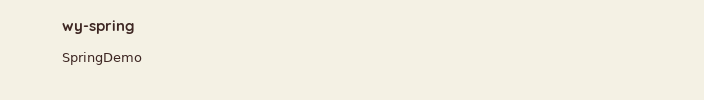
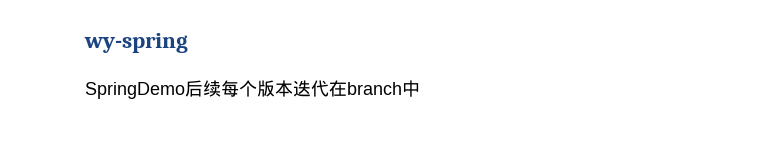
(142, 58) none -> [185,80,420,97] 后续每个版本迭代在branch中

